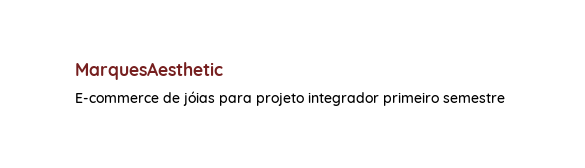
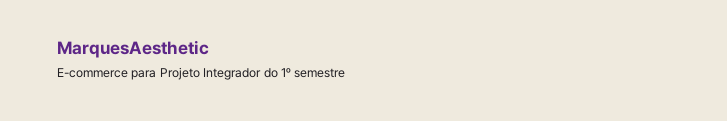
[163,91,439,106] de jóias para projeto integrador primeiro -> [131,67,291,80] para Projeto Integrador do 1º

